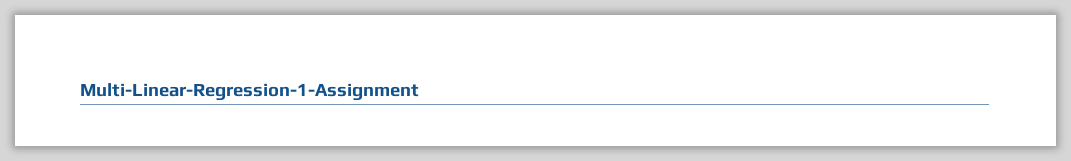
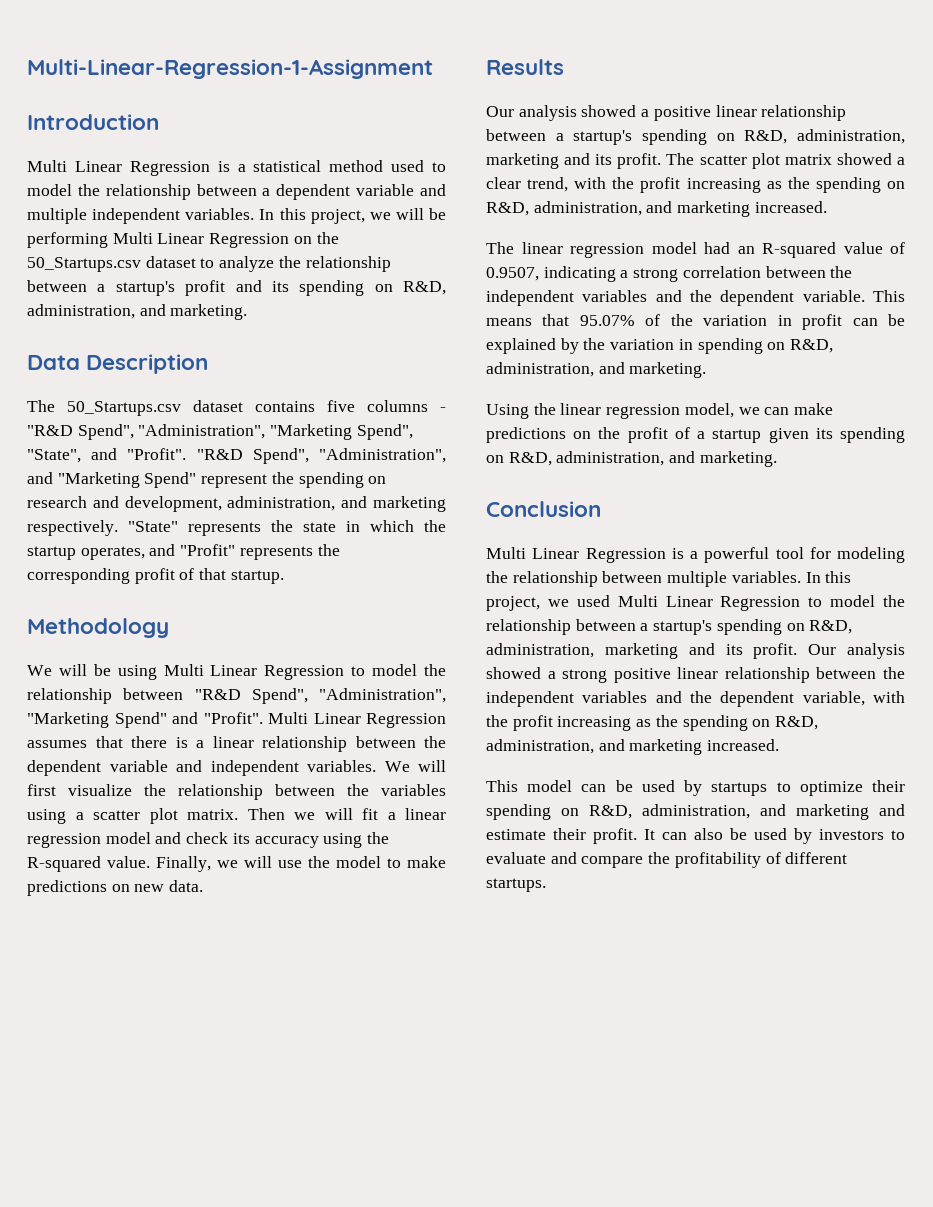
(419, 92) none -> [27,114,159,130] [27,160,446,176] [27,184,446,200] [27,208,446,224] [27,232,339,248] [27,256,391,272] [27,280,446,296] [27,304,248,320] [27,354,209,374] [27,400,446,416] [27,424,413,440] [27,448,446,464] [27,472,387,488] [27,496,446,512] [27,520,446,536] [27,544,340,560] [27,568,284,584] [27,618,169,638] [27,664,447,680] [27,688,446,704] [27,712,446,728] [27,736,446,752] [27,760,446,776] [27,784,446,800] [27,808,446,824] [27,832,390,848] [27,856,446,872] [27,880,204,896] [486,59,564,75] [486,105,847,121] [486,129,905,145] [486,153,905,169] [486,177,905,193] [486,201,827,217] [486,242,905,258] [486,266,853,282] [486,290,905,306] [486,314,906,330] [486,338,834,354] [486,362,707,378] [486,403,834,419] [486,427,905,443] [486,451,777,467] [486,501,601,517] [486,547,905,563] [486,571,852,587] [486,595,905,611] [486,619,853,635] [486,643,905,659] [486,667,905,683] [486,691,905,707] [486,715,819,731] [486,739,780,755] [486,780,905,796] [486,804,905,820] [486,828,905,844] [486,852,848,868] [486,878,546,892] // Introduction // Multi Linear Regression is a statistical method used to model the relationship between a dependent variable and multiple independent variables. In this project, we will be performing Multi Linear Regression on the 50_Startups.csv dataset to analyze the relationship between a startup's profit and its spending on R&D, administration, and marketing. // Data Description // The 50_Startups.csv dataset contains five columns - "R&D Spend", "Administration", "Marketing Spend", "State", and "Profit". "R&D Spend", "Administration", and "Marketing Spend" represent the spending on research and development, administration, and marketing respectively. "State" represents the state in which the startup operates, and "Profit" represents the corresponding profit of that startup. // Methodology // We will be using Multi Linear Regression to model the relationship between "R&D Spend", "Administration", "Marketing Spend" and "Profit". Multi Linear Regression assumes that there is a linear relationship between the dependent variable and independent variables. We will first visualize the relationship between the variables using a scatter plot matrix. Then we will fit a linear regression model and check its accuracy using the R-squared value. Finally, we will use the model to make predictions on new data. // Results // Our analysis showed a positive linear relationship between a startup's spending on R&D, administration, marketing and its profit. The scatter plot matrix showed a clear trend, with the profit increasing as the spending on R&D, administration, and marketing increased. // The linear regression model had an R-squared value of 0.9507, indicating a strong correlation between the independent variables and the dependent variable. This means that 95.07% of the variation in profit can be explained by the variation in spending on R&D, administration, and marketing. // Using the linear regression model, we can make predictions on the profit of a startup given its spending on R&D, administration, and marketing. // Conclusion // Multi Linear Regression is a powerful tool for modeling the relationship between multiple variables. In this project, we used Multi Linear Regression to model the relationship between a startup's spending on R&D, administration, marketing and its profit. Our analysis showed a strong positive linear relationship between the independent variables and the dependent variable, with the profit increasing as the spending on R&D, administration, and marketing increased. // This model can be used by startups to optimize their spending on R&D, administration, and marketing and estimate their profit. It can also be used by investors to evaluate and compare the profitability of different startups.

